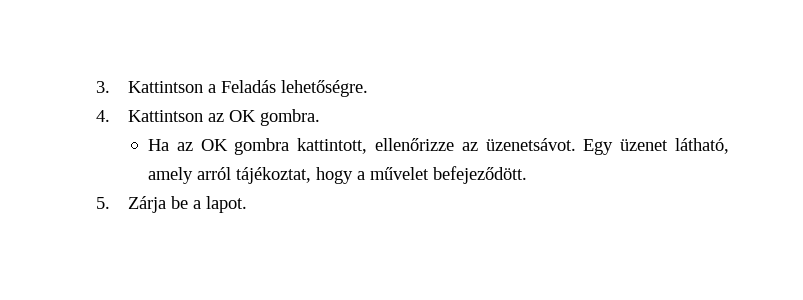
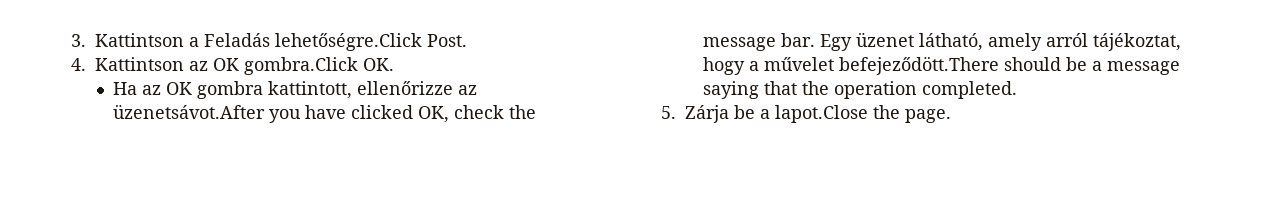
[280,80,368,97] lehetőségre. -> [275,33,467,51] lehetőségre.Click Post.
[259,109,320,126] gombra. -> [244,57,394,75] gombra.Click OK.
[485,138,576,151] üzenetsávot. -> [113,104,537,123] [703,33,816,51] üzenetsávot.After you have clicked OK, check the message bar.
[432,166,527,184] befejeződött. -> [839,56,1181,75] [703,81,1018,99] befejeződött.There should be a message saying that the operation completed.
[205,196,247,213] lapot. -> [775,105,951,123] lapot.Close the page.

